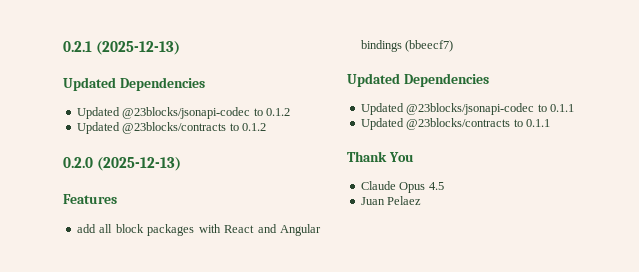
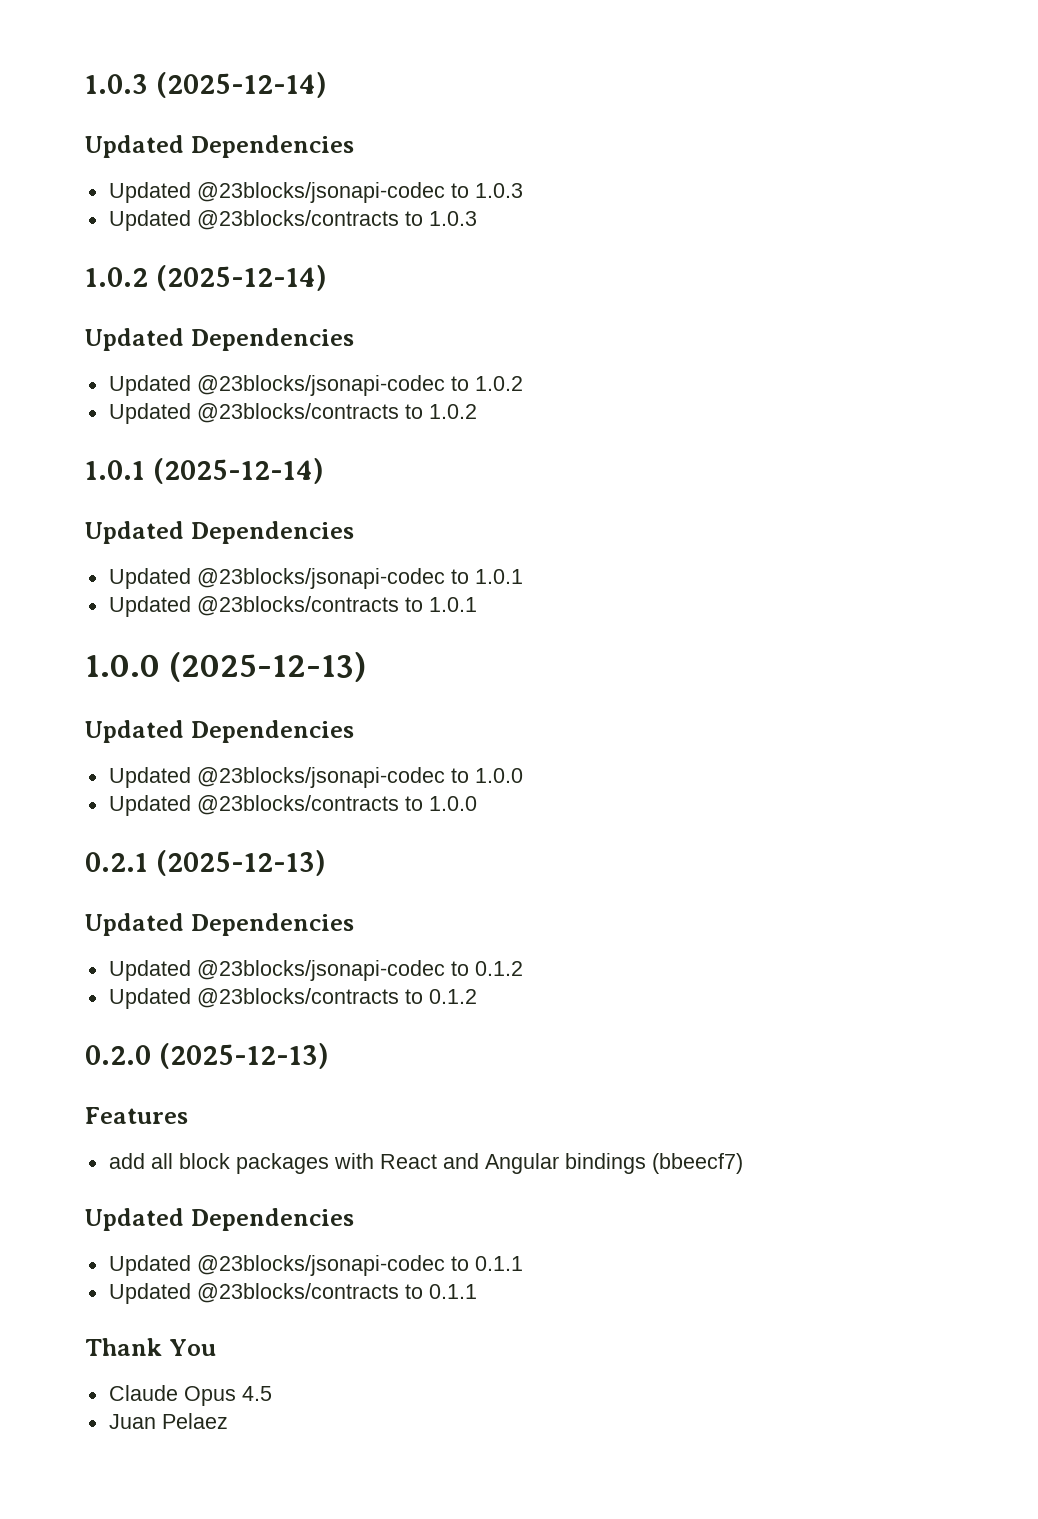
(63, 46) none -> [85,72,327,98] [85,135,354,158] [108,182,523,203] [108,210,477,231] [85,265,327,291] [85,328,354,351] [108,375,523,396] [108,403,477,424] [85,458,324,484] [85,521,354,544] [108,568,523,589] [108,596,477,617] [85,652,367,682] [85,720,354,743] [108,767,523,788] [108,795,477,816] 1.0.3 (2025-12-14) // Updated Dependencies // Updated @23blocks/jsonapi-codec to 1.0.3 // Updated @23blocks/contracts to 1.0.3 // 1.0.2 (2025-12-14) // Updated Dependencies // Updated @23blocks/jsonapi-codec to 1.0.2 // Updated @23blocks/contracts to 1.0.2 // 1.0.1 (2025-12-14) // Updated Dependencies // Updated @23blocks/jsonapi-codec to 1.0.1 // Updated @23blocks/contracts to 1.0.1 // 1.0.0 (2025-12-13) // Updated Dependencies // Updated @23blocks/jsonapi-codec to 1.0.0 // Updated @23blocks/contracts to 1.0.0 //

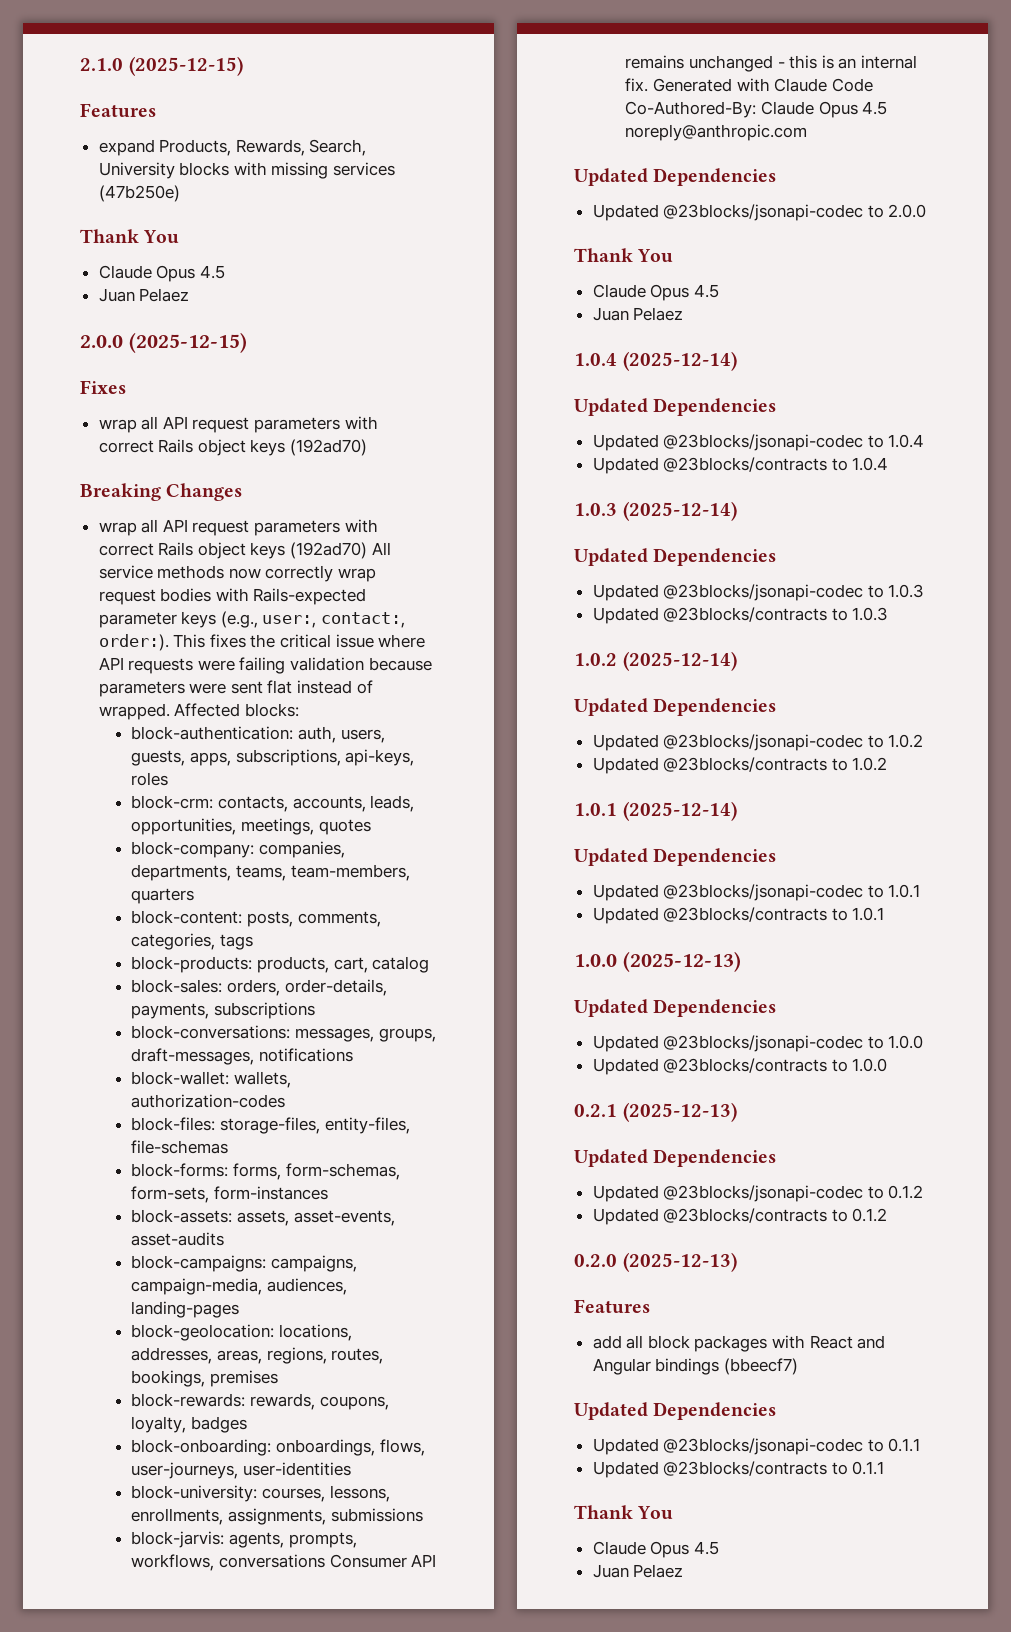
(85, 84) none -> [80,56,243,76] [80,103,156,118] [98,139,367,156] [98,162,396,179] [98,185,180,202] [80,229,180,244] [98,265,225,282] [98,288,190,302] [80,332,247,353] [80,380,126,394] [98,416,378,433] [98,439,368,456] [80,483,243,501] [98,519,378,536] [98,542,391,559] [98,565,377,582] [98,588,367,605] [98,611,406,628] [98,634,426,651] [98,657,432,674] [98,680,373,697] [98,703,299,720] [131,726,385,743] [131,749,415,766] [131,772,169,786] [131,795,415,812] [131,818,371,835] [131,841,345,858] [131,864,410,881] [131,888,195,904] [131,910,381,927] [131,933,253,950] [131,956,430,973] [131,979,387,996] [131,1002,315,1019] [131,1025,436,1042] [131,1048,353,1065] [131,1071,291,1088] [131,1094,286,1108] [131,1117,410,1134] [131,1140,229,1154] [131,1163,400,1180] [131,1186,328,1203] [131,1209,395,1226] [131,1232,225,1246] [131,1255,357,1272] [131,1278,347,1295] [131,1301,240,1318] [131,1324,352,1341] [131,1347,384,1364] [131,1370,278,1387] [131,1393,389,1410] [131,1416,247,1433] [131,1439,425,1456] [131,1462,351,1479] [131,1485,390,1502] [131,1508,423,1525] [131,1531,357,1548] [131,1554,437,1571] [625,55,917,72] [625,78,873,92] [625,101,888,118] [625,124,808,141] [574,168,777,186] [592,204,927,221] [574,248,674,263] [592,284,719,301] [592,307,684,321] [574,351,737,371] [574,398,777,416] [592,434,925,451] [592,457,889,474] 2.1.0 (2025-12-15) // Features // expand Products, Rewards, Search, University blocks with missing services (47b250e) // Thank You // Claude Opus 4.5 // Juan Pelaez // 2.0.0 (2025-12-15) // Fixes // wrap all API request parameters with correct Rails object keys (192ad70) // Breaking Changes // wrap all API request parameters with correct Rails object keys (192ad70) All service methods now correctly wrap request bodies with Rails-expected parameter keys (e.g., user:, contact:, order:). This fixes the critical issue where API requests were failing validation because parameters were sent flat instead of wrapped. Affected blocks: // block-authentication: auth, users, guests, apps, subscriptions, api-keys, roles // block-crm: contacts, accounts, leads, opportunities, meetings, quotes // block-company: companies, departments, teams, team-members, quarters // block-content: posts, comments, categories, tags // block-products: products, cart, catalog // block-sales: orders, order-details, payments, subscriptions // block-conversations: messages, groups, draft-messages, notifications // block-wallet: wallets, authorization-codes // block-files: storage-files, entity-files, file-schemas // block-forms: forms, form-schemas, form-sets, form-instances // block-assets: assets, asset-events, asset-audits // block-campaigns: campaigns, campaign-media, audiences, landing-pages // block-geolocation: locations, addresses, areas, regions, routes, bookings, premises // block-rewards: rewards, coupons, loyalty, badges // block-onboarding: onboardings, flows, user-journeys, user-identities // block-university: courses, lessons, enrollments, assignments, submissions // block-jarvis: agents, prompts, workflows, conversations Consumer API remains unchanged - this is an internal fix. Generated with Claude Code Co-Authored-By: Claude Opus 4.5 noreply@anthropic.com // Updated Dependencies // Updated @23blocks/jsonapi-codec to 2.0.0 // Thank You // Claude Opus 4.5 // Juan Pelaez // 1.0.4 (2025-12-14) // Updated Dependencies // Updated @23blocks/jsonapi-codec to 1.0.4 // Updated @23blocks/contracts to 1.0.4 //

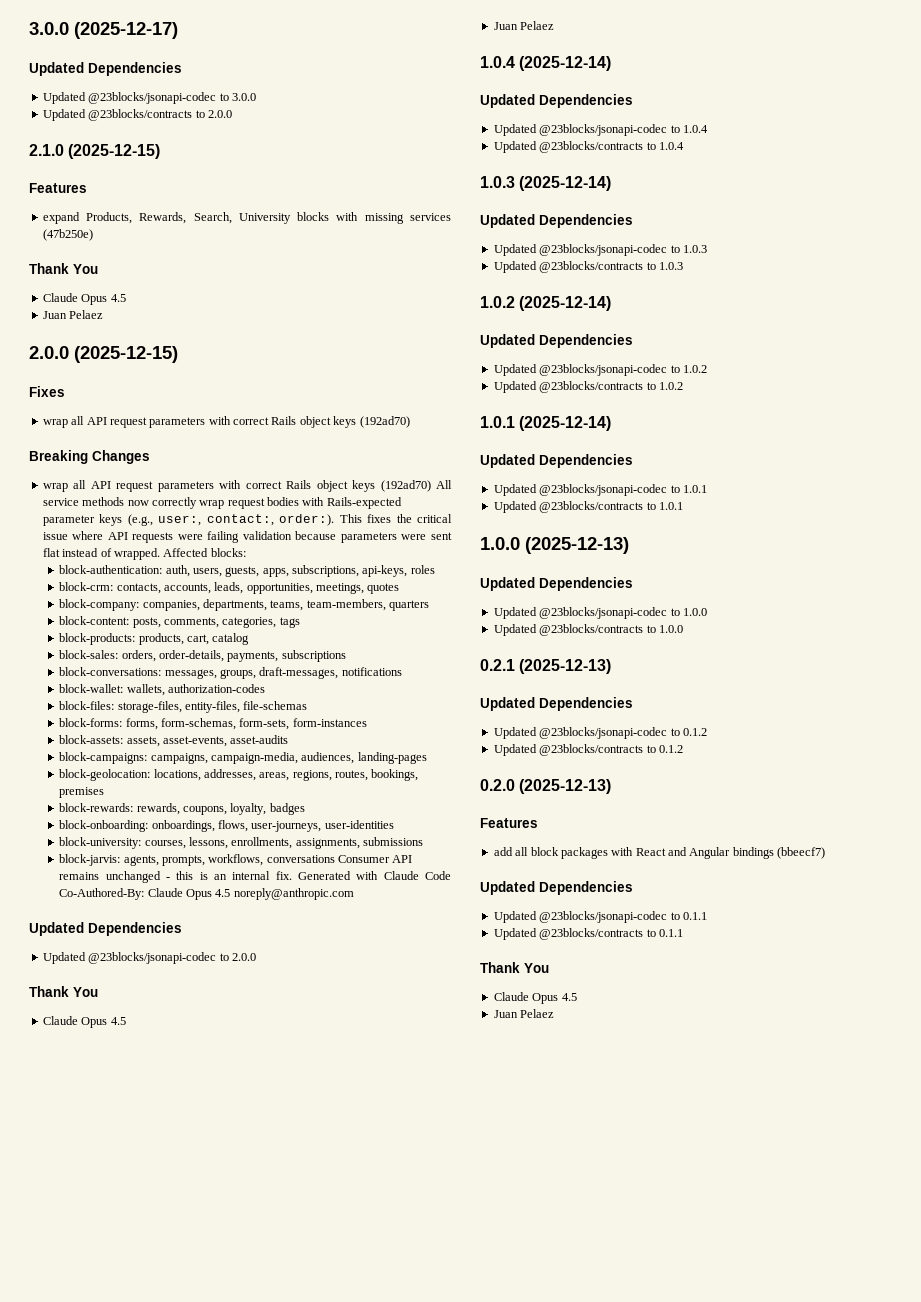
(80, 64) none -> [29,22,178,39] [29,62,182,76] [42,92,256,104] [42,109,232,121] 3.0.0 (2025-12-17) // Updated Dependencies // Updated @23blocks/jsonapi-codec to 3.0.0 // Updated @23blocks/contracts to 2.0.0 //

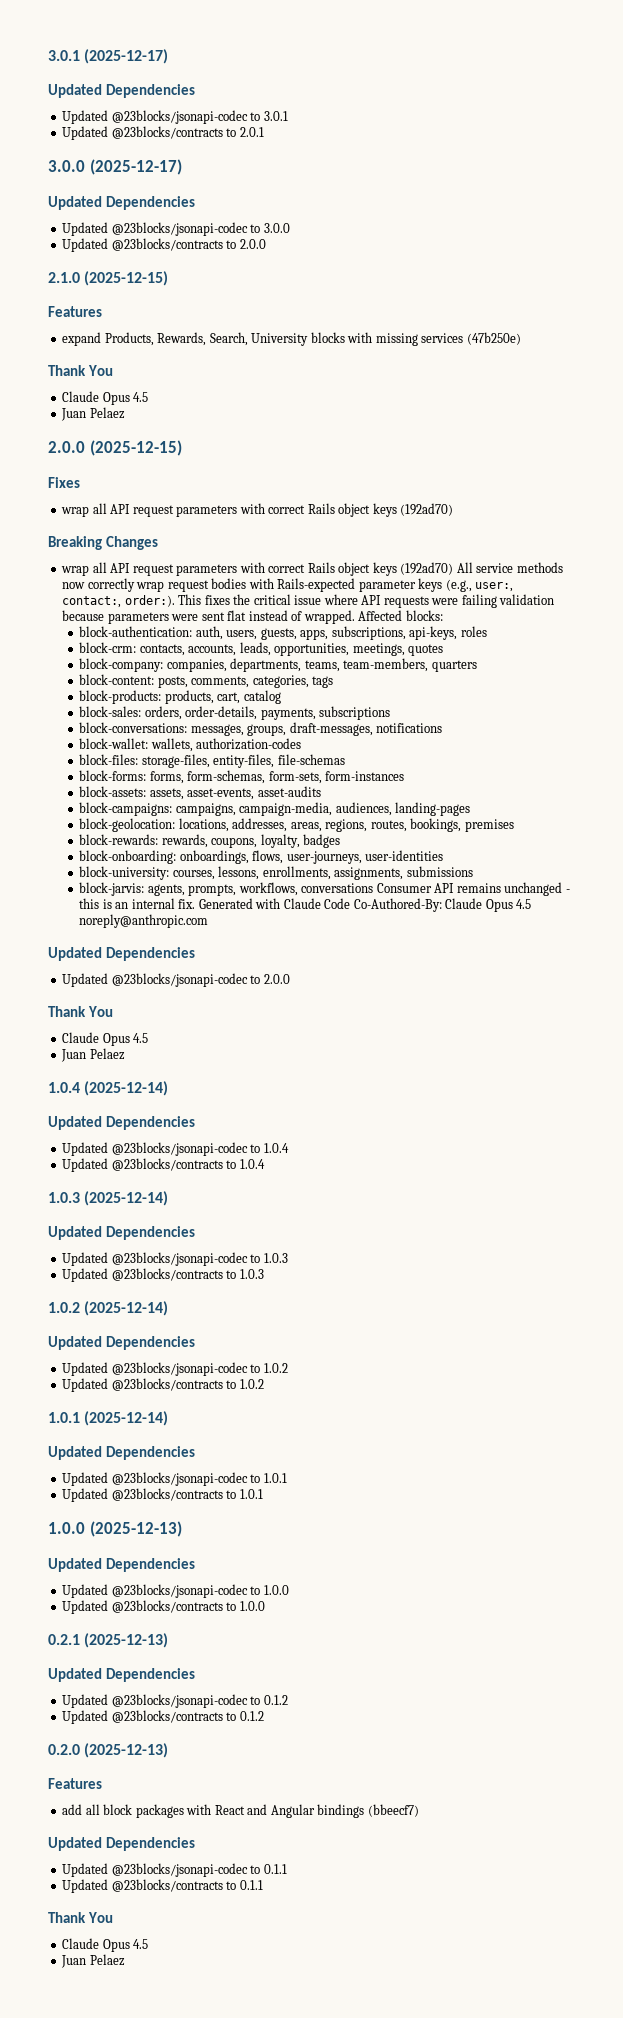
(29, 28) none -> [48,49,169,64] [48,84,195,98] [62,110,288,124] [62,126,264,140] 3.0.1 (2025-12-17) // Updated Dependencies // Updated @23blocks/jsonapi-codec to 3.0.1 // Updated @23blocks/contracts to 2.0.1 //

